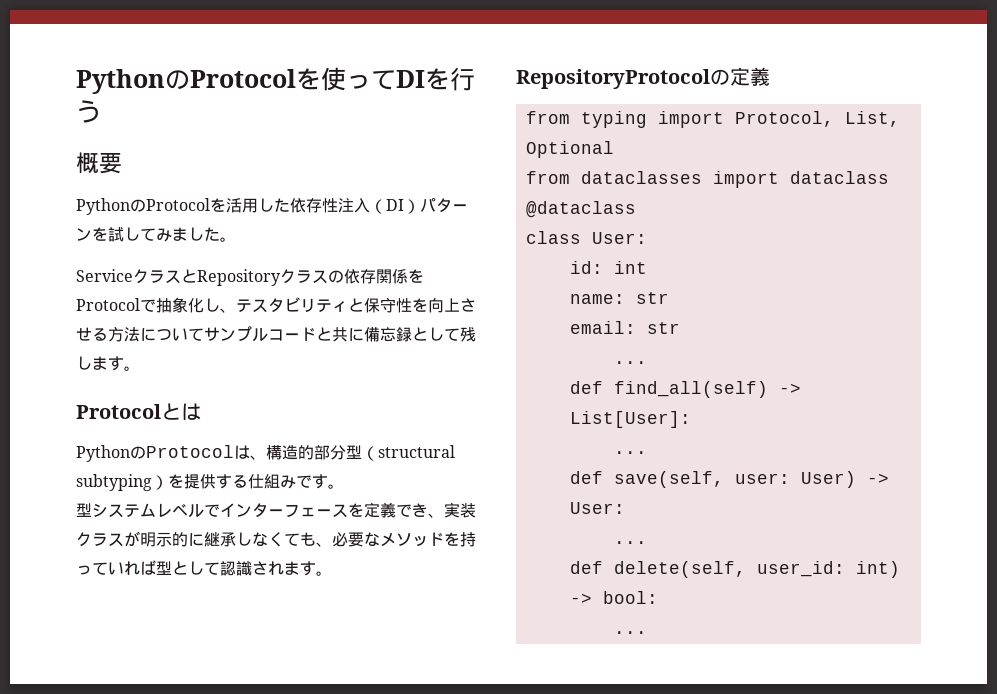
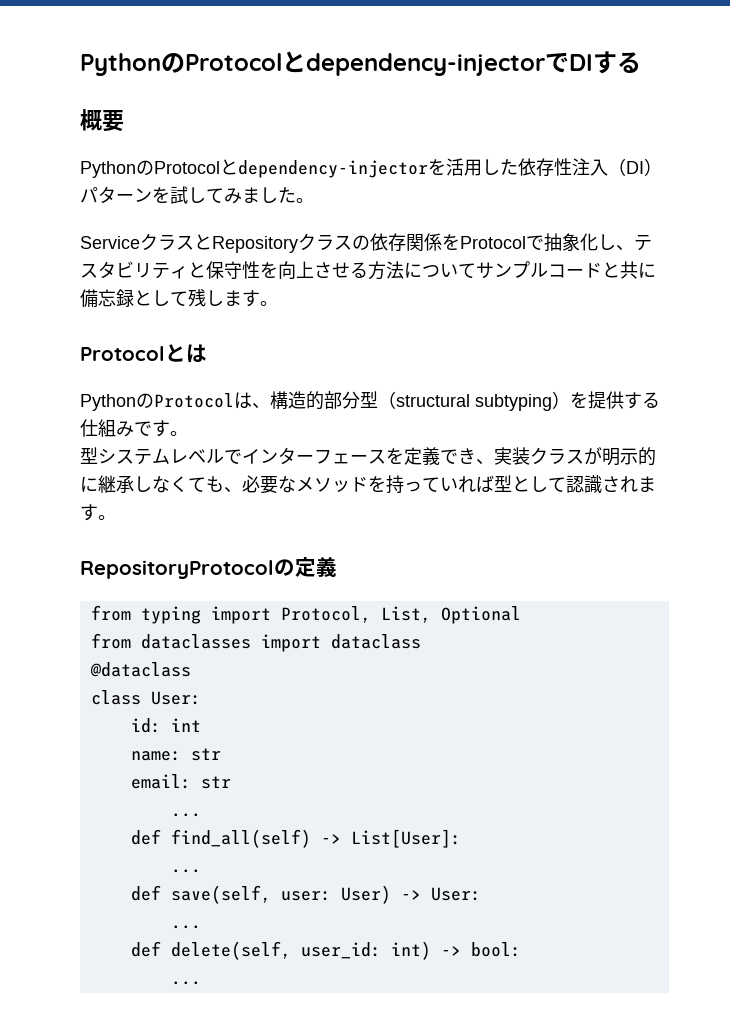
[76,67,475,94] [76,100,101,123] PythonのProtocolを使ってDIを行う -> [80,51,641,76] PythonのProtocolとdependency-injectorでDIする
(210, 204) none -> [220,159,428,178] とdependency-injector

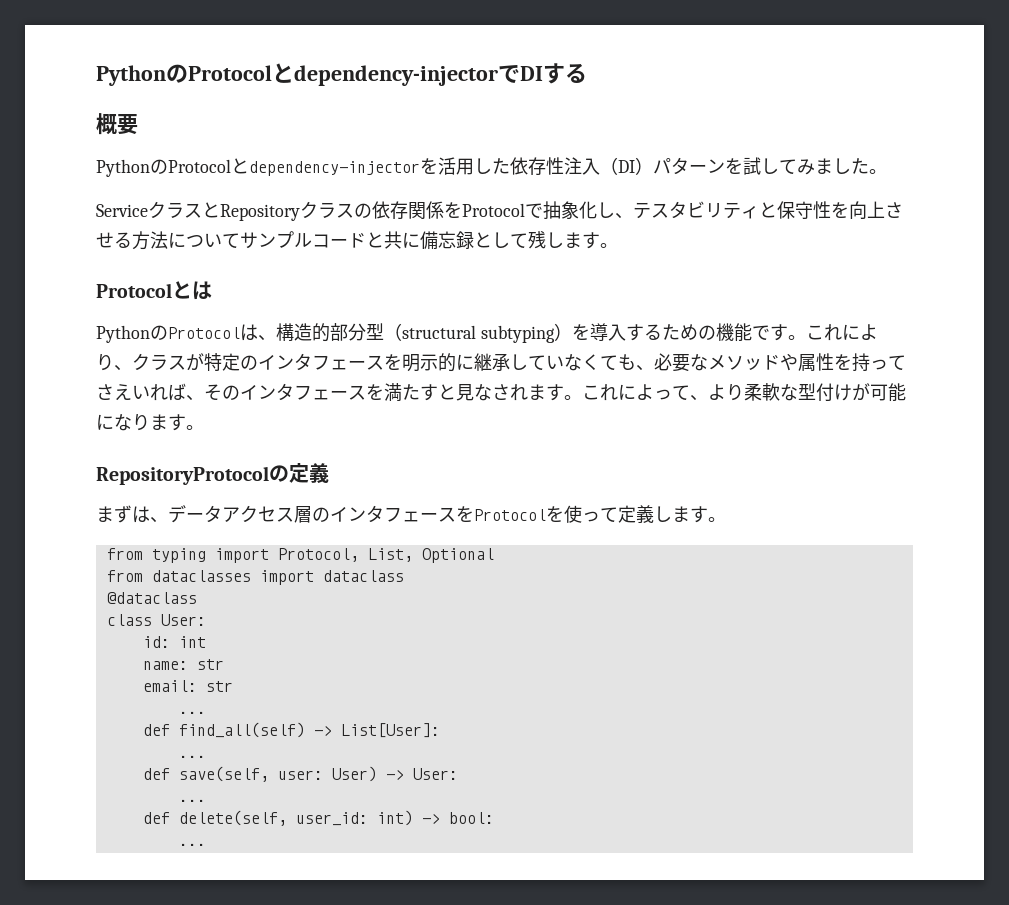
[588,391,660,409] [80,419,188,437] [80,447,602,465] 提供する仕組みです。 // 型システムレベルでインターフェースを定義でき、実装クラスが -> [589,323,878,342] [96,353,402,371] 導入するための機能です。これにより、クラスが特定のインタフェースを
(152, 484) none -> [528,355,564,370] てい
(368, 484) none -> [780,353,834,371] や属性
[440,475,656,494] [80,504,116,521] [80,557,337,579] いれば型として認識されます。 // RepositoryProtocolの定義 -> [96,383,906,402] [96,414,204,431] [96,463,329,485] [96,505,726,523] さえいれば、そのインタフェースを満たすと見なされます。これによって、より柔軟な型付けが可能になります。 // RepositoryProtocolの定義 // まずは、データアクセス層のインタフェースをProtocolを使って定義します。

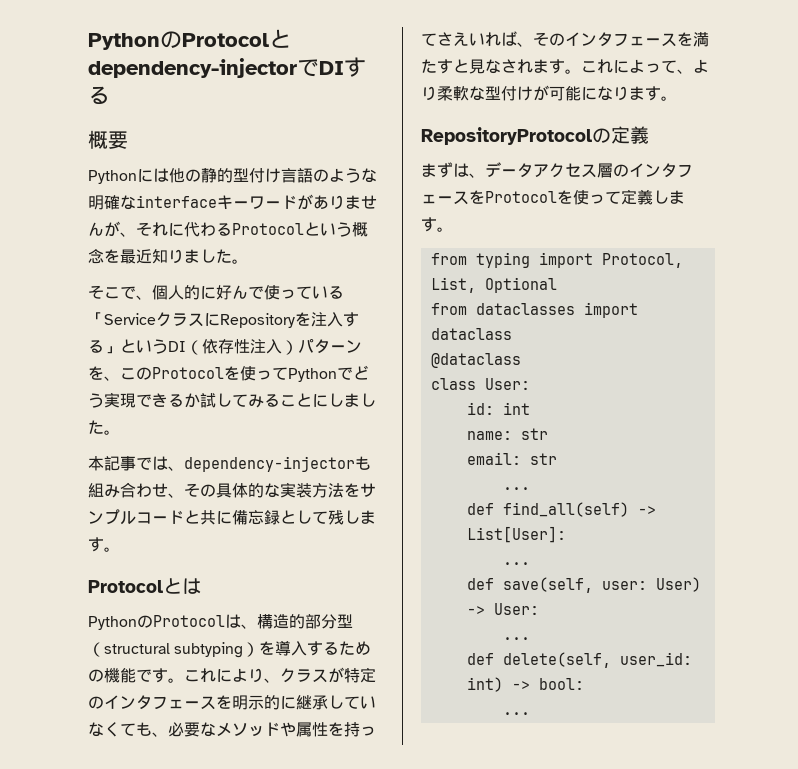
[150,157,510,176] のProtocolとdependency-injectorを活用した -> [137,167,377,183] [88,194,377,210] [88,221,368,237] [88,248,248,264] [88,285,344,300] [88,312,359,328] [88,339,202,355] には他の静的型付け言語のような明確なinterfaceキーワードがありませんが、それに代わるProtocolという概念を最近知りました。 // そこで、個人的に好んで使っている「ServiceクラスにRepositoryを注入する」というDI（
[600,157,635,175] （DI -> (282, 346) none
[743,157,887,175] [96,201,903,221] [96,231,240,250] 試してみました。 // ServiceクラスとRepositoryクラスの依存関係をProtocolで抽象化し、テスタビリティと保守性を向上させる方法について -> [104,365,369,382] [88,392,376,408] [88,420,120,435] [88,456,371,472] [88,482,360,498] 、このProtocolを使ってPythonでどう実現できるか試してみることにしました。 // 本記事では、dependency-injectorも組み合わせ、その具体的な実装方法を

